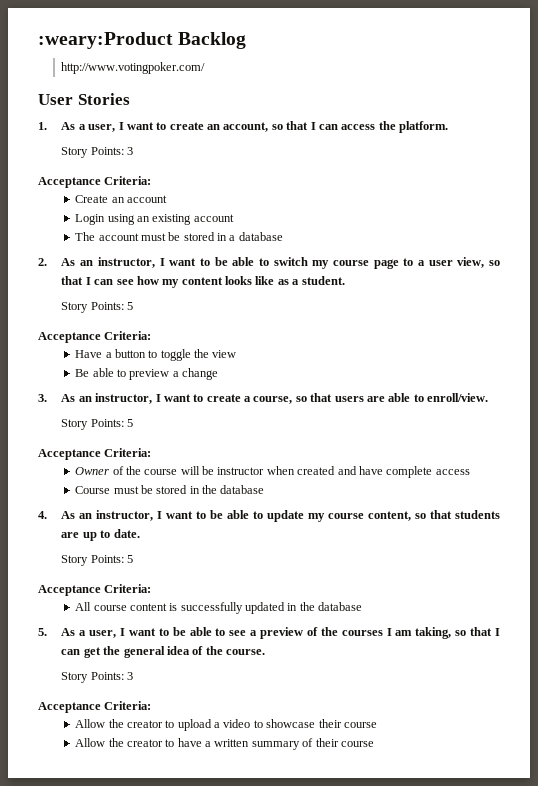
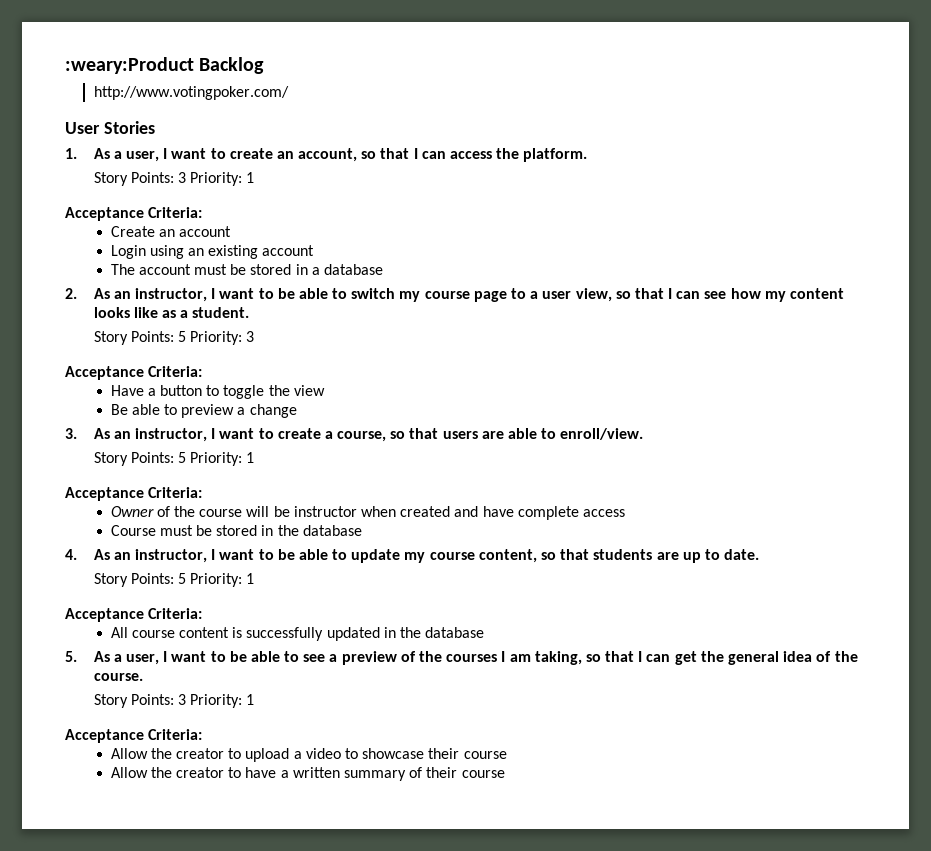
(134, 151) none -> [190,172,255,186] Priority: 1
(134, 306) none -> [190,331,255,345] Priority: 3
(134, 423) none -> [190,452,255,466] Priority: 1
(134, 559) none -> [190,573,255,587] Priority: 1
(134, 676) none -> [190,694,255,708] Priority: 1

